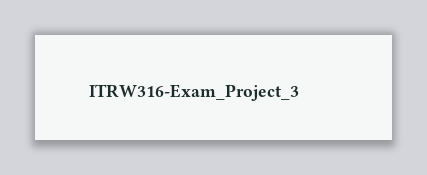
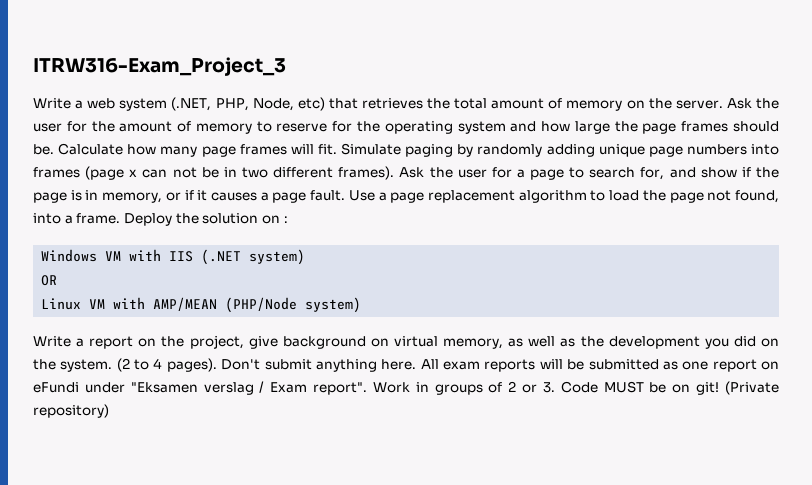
(299, 92) none -> [33,97,779,111] [33,121,780,134] [33,143,779,157] [33,166,779,180] [33,190,779,203] [33,213,288,226] [41,249,306,265] [41,275,58,286] [41,297,362,313] [33,335,779,349] [33,358,779,372] [33,381,780,395] [33,404,109,418] // Write a web system (.NET, PHP, Node, etc) that retrieves the total amount of memory on the server. Ask the user for the amount of memory to reserve for the operating system and how large the page frames should be. Calculate how many page frames will fit. Simulate paging by randomly adding unique page numbers into frames (page x can not be in two different frames). Ask the user for a page to search for, and show if the page is in memory, or if it causes a page fault. Use a page replacement algorithm to load the page not found, into a frame. Deploy the solution on : // Windows VM with IIS (.NET system) // OR // Linux VM with AMP/MEAN (PHP/Node system) // Write a report on the project, give background on virtual memory, as well as the development you did on the system. (2 to 4 pages). Don't submit anything here. All exam reports will be submitted as one report on eFundi under "Eksamen verslag / Exam report". Work in groups of 2 or 3. Code MUST be on git! (Private repository)

